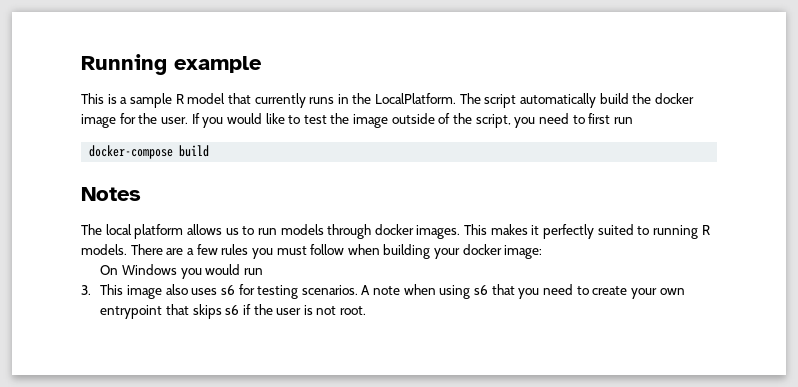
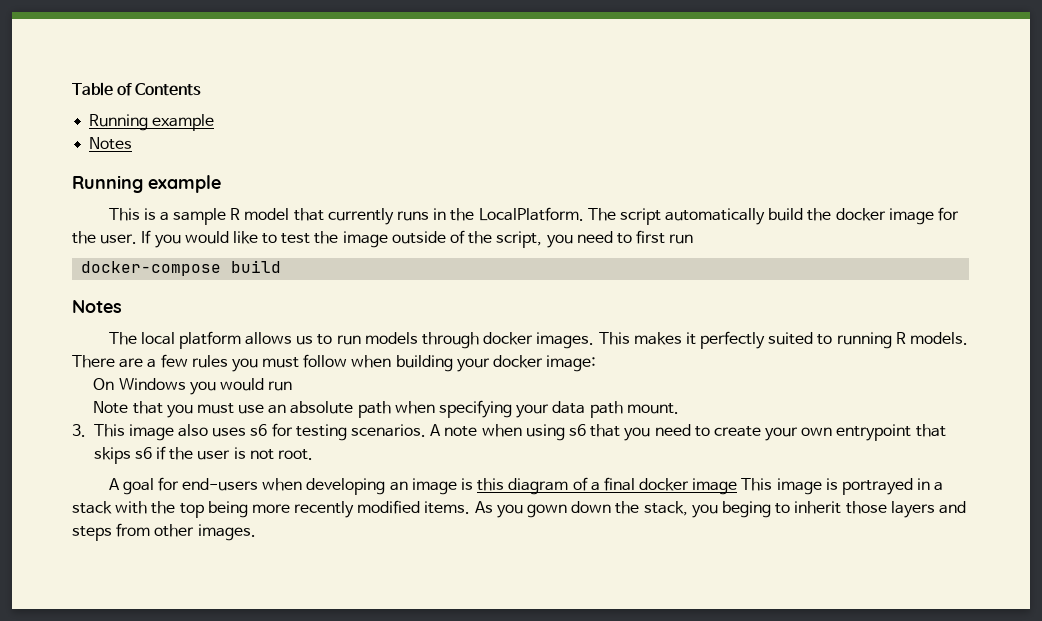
(81, 64) none -> [72,82,202,96] [89,114,215,131] [89,137,133,150] Table of Contents // Running example // Notes //
(263, 271) none -> [93,400,679,418] // Note that you must use an absolute path when specifying your data path mount.
(367, 310) none -> [108,477,944,495] [72,500,966,518] [72,523,256,541] // A goal for end-users when developing an image is this diagram of a final docker image This image is portrayed in a stack with the top being more recently modified items. As you gown down the stack, you beging to inherit those layers and steps from other images.

